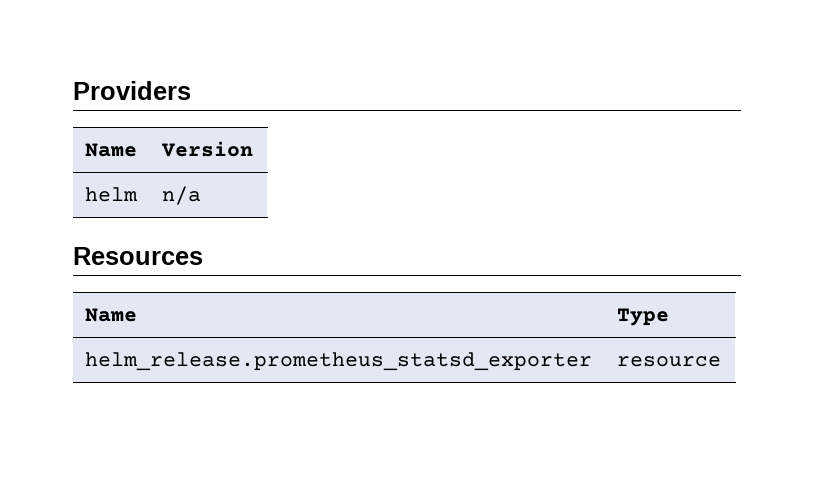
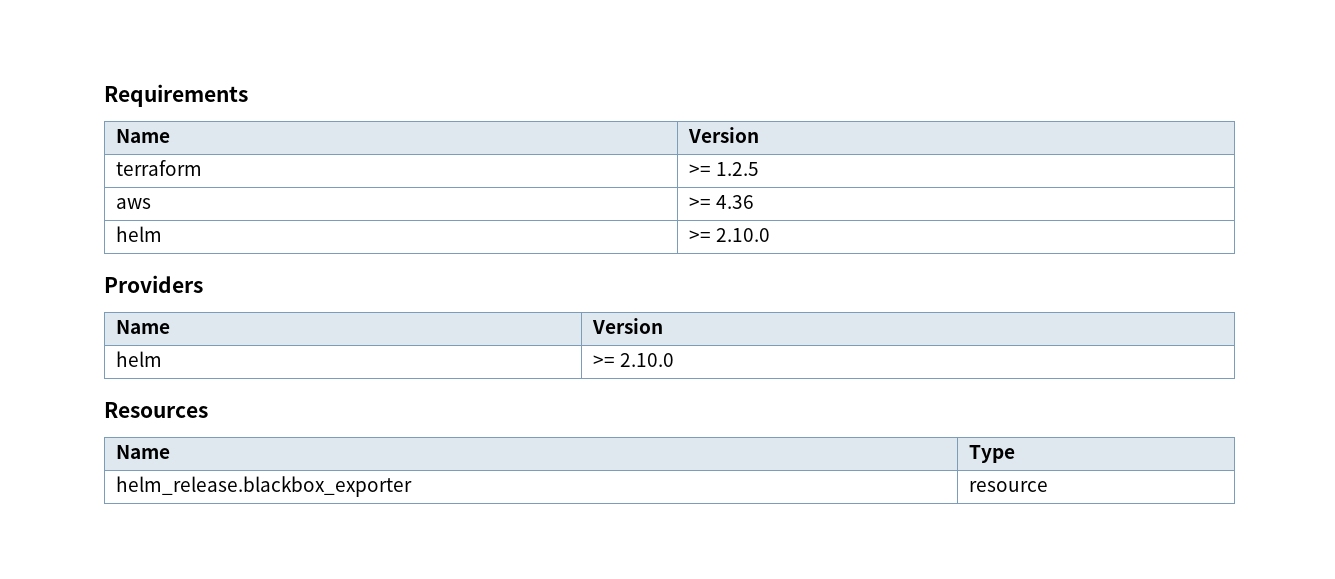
(73, 90) none -> [104,84,248,107] [115,129,170,143] [687,127,759,143] [115,160,202,176] [688,162,759,176] [115,198,151,209] [688,195,754,209] [115,226,162,242] [688,228,770,242] Requirements // Name | Version // terraform | >= 1.2.5 // aws | >= 4.36 // helm | >= 2.10.0 //
[162,186,202,205] n/a -> [592,353,674,367] >= 2.10.0
[85,352,593,371] helm_release.prometheus_statsd_exporter -> [115,476,412,497] helm_release.blackbox_exporter

